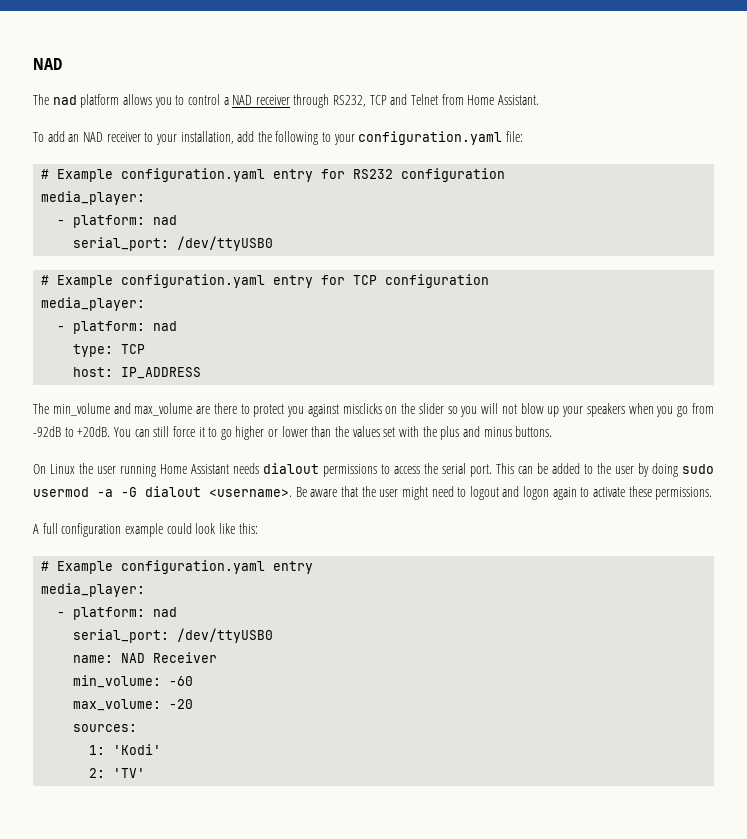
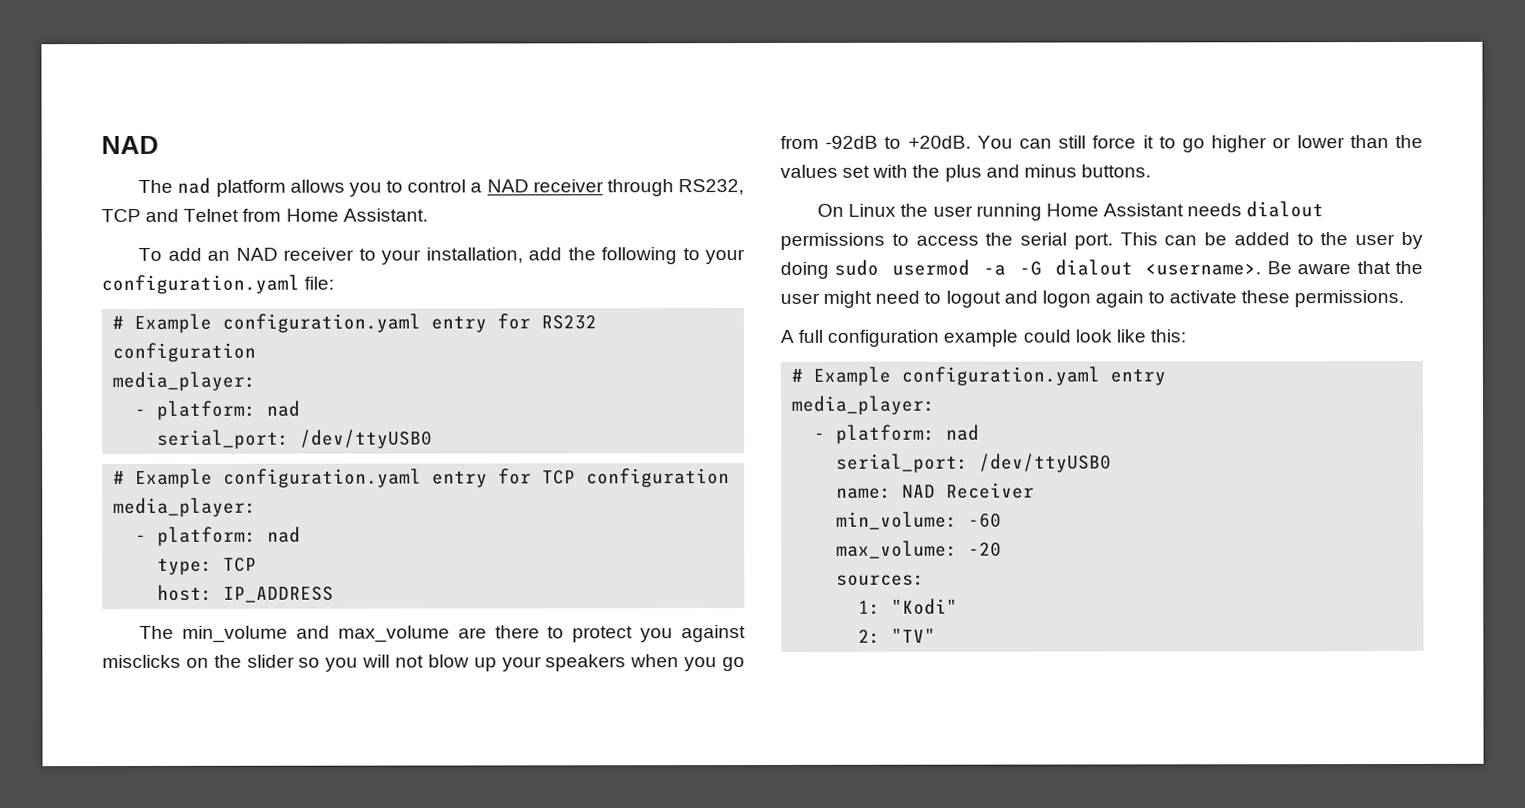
[113,744,162,755] 'Kodi' -> [891,598,959,615] "Kodi"
[113,768,146,778] 'TV' -> [891,628,937,643] "TV"

